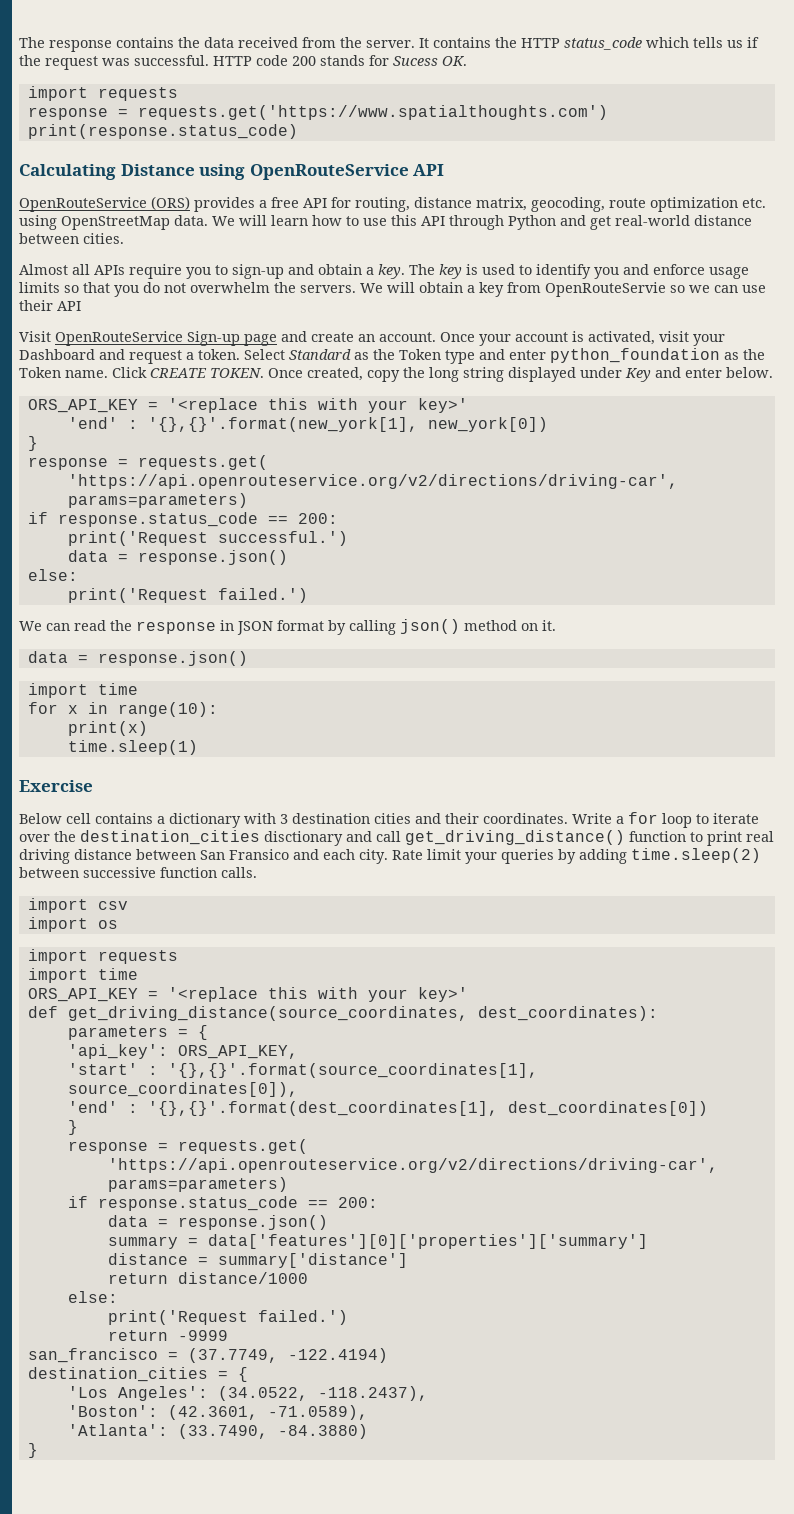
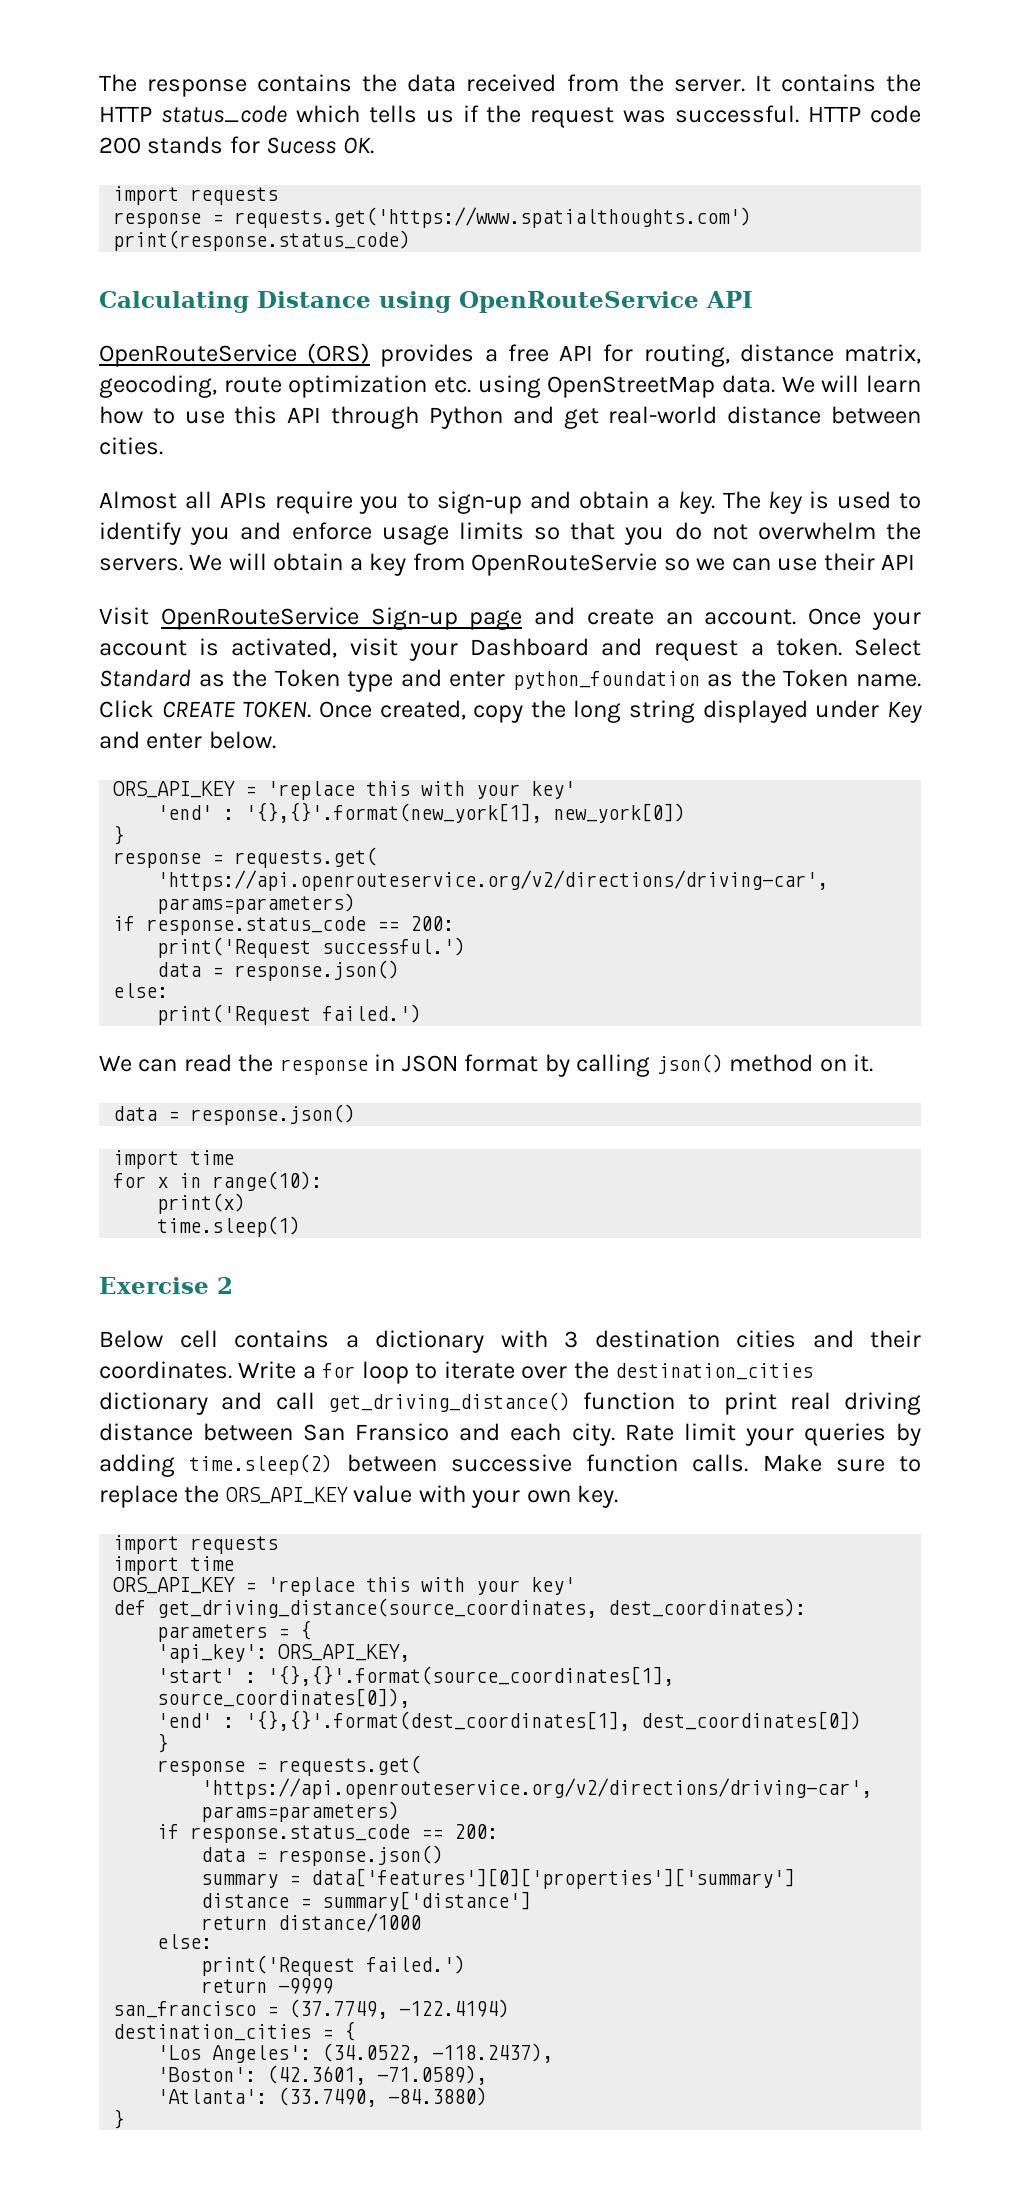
[167,398,468,413] '<replace this with your key>' -> [267,781,576,800] 'replace this with your key'
(93, 786) none -> [217,1277,233,1294] 2
[264,831,343,846] disctionary -> [99,1392,208,1415] dictionary
[27,898,128,913] [27,917,118,932] // import csv // import os -> [762,1454,921,1472] [99,1485,619,1508] Make sure to replace the ORS_API_KEY value with your own key.
[167,987,468,1002] '<replace this with your key>' -> [267,1577,576,1596] 'replace this with your key'

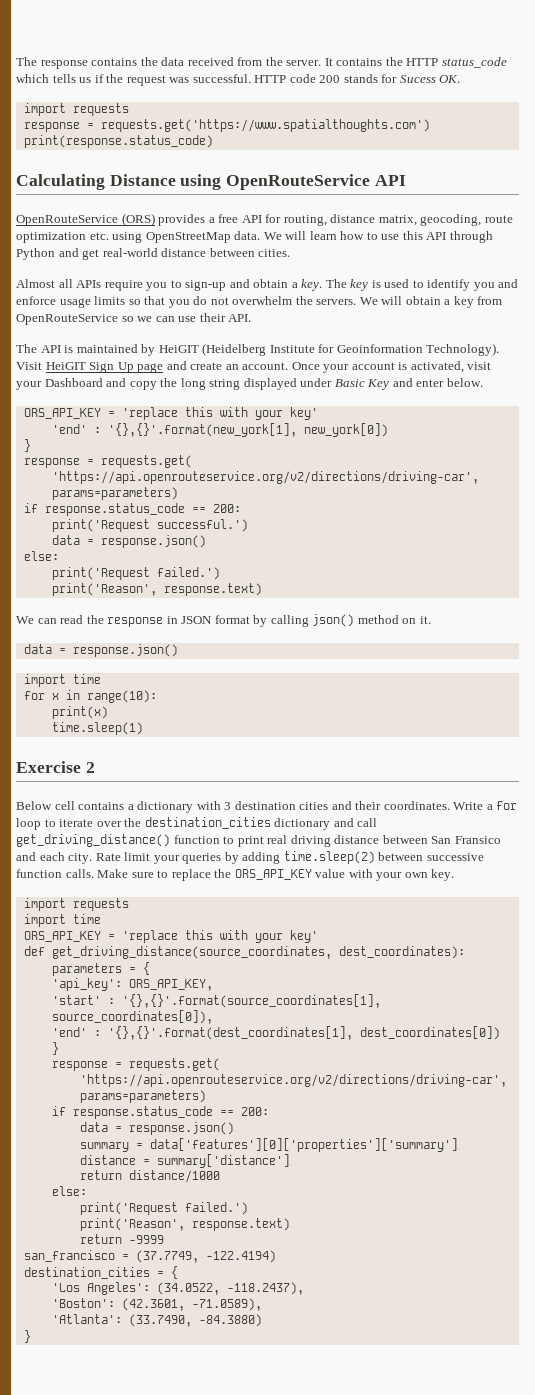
[471,553,658,576] OpenRouteServie -> [16,314,118,325] OpenRouteService
[881,554,916,570] [99,607,458,630] API // Visit OpenRouteService Sign-up -> [228,314,252,322] [16,343,500,356] [16,362,134,373] API. // The API is maintained by HeiGIT (Heidelberg Institute for Geoinformation Technology). Visit HeiGIT Sign Up
[654,638,922,661] [99,669,921,692] [99,700,466,720] request a token. Select Standard as the Token type and enter python_foundation as the Token name. Click CREATE TOKEN. Once created, -> (127, 382) none
(880, 709) none -> [334,379,365,387] Basic
(422, 1013) none -> [51,583,262,596] // print('Reason', response.text)
(466, 1964) none -> [79,1218,290,1231] // print('Reason', response.text)

